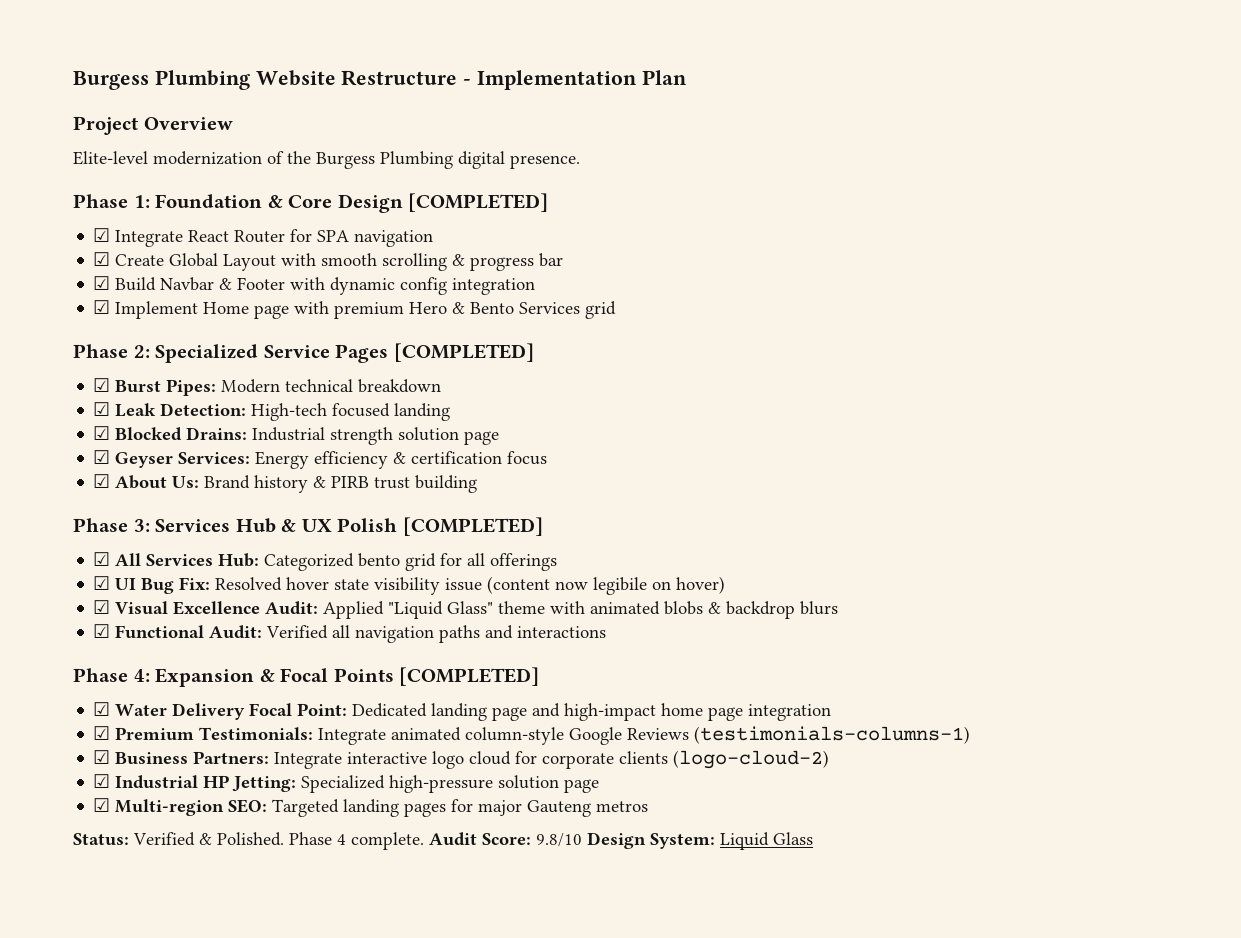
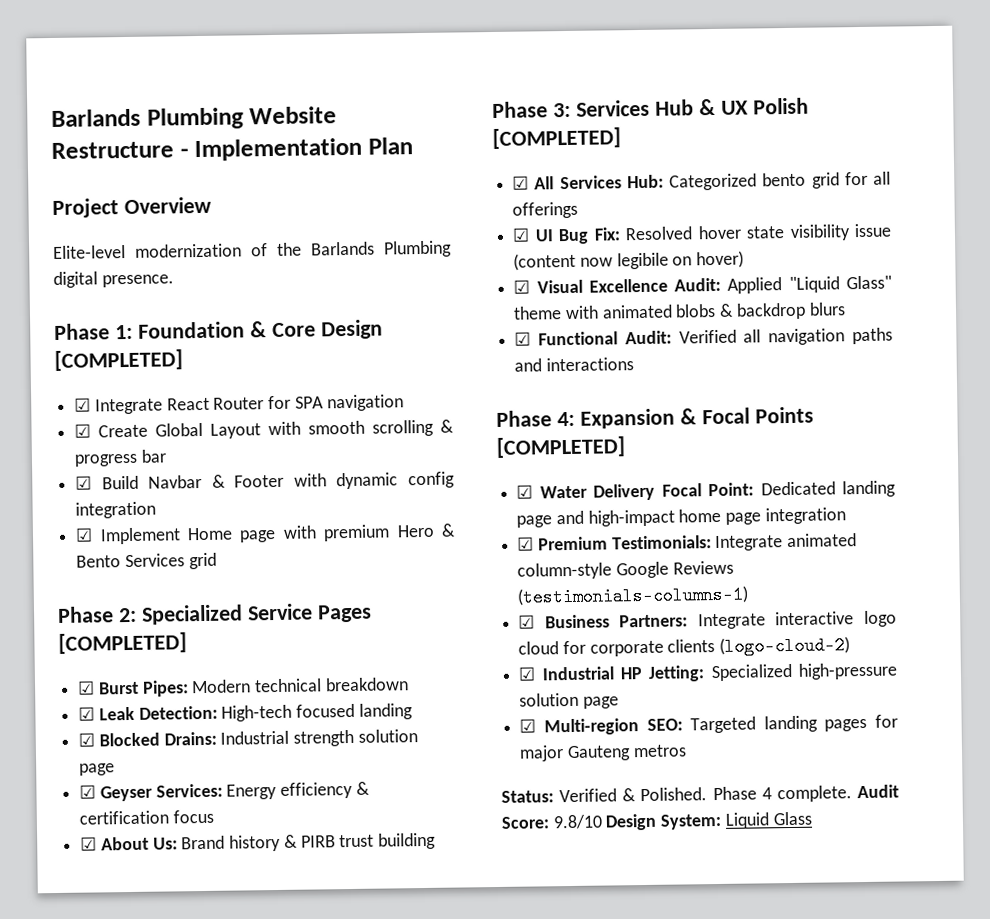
[73,71,149,90] Burgess -> [51,108,141,128] Barlands
[316,152,375,169] Burgess -> [311,241,375,256] Barlands

